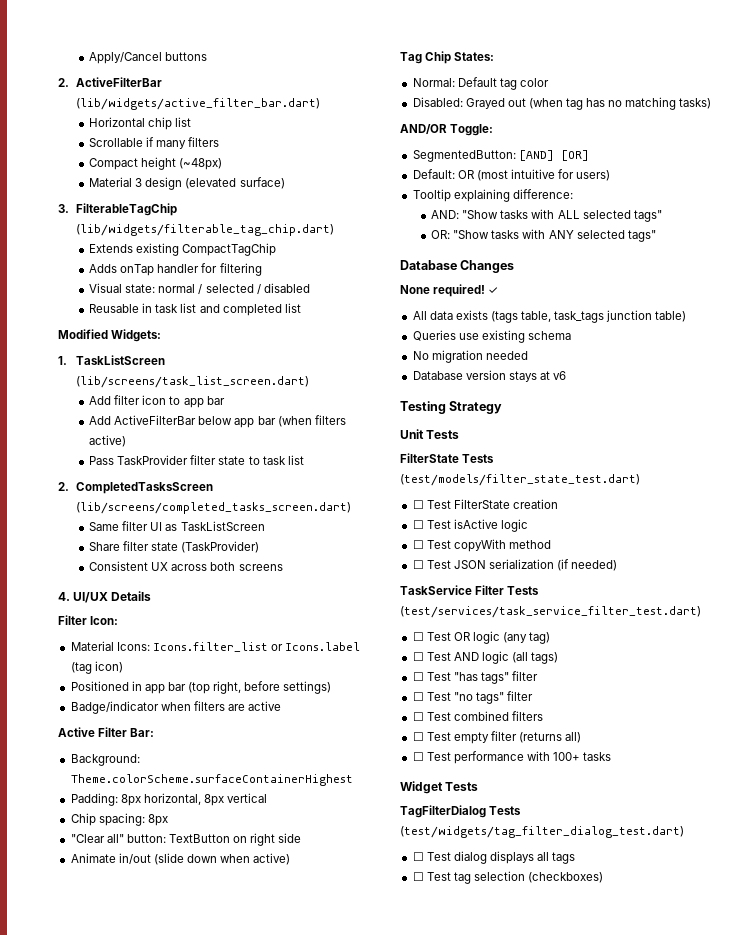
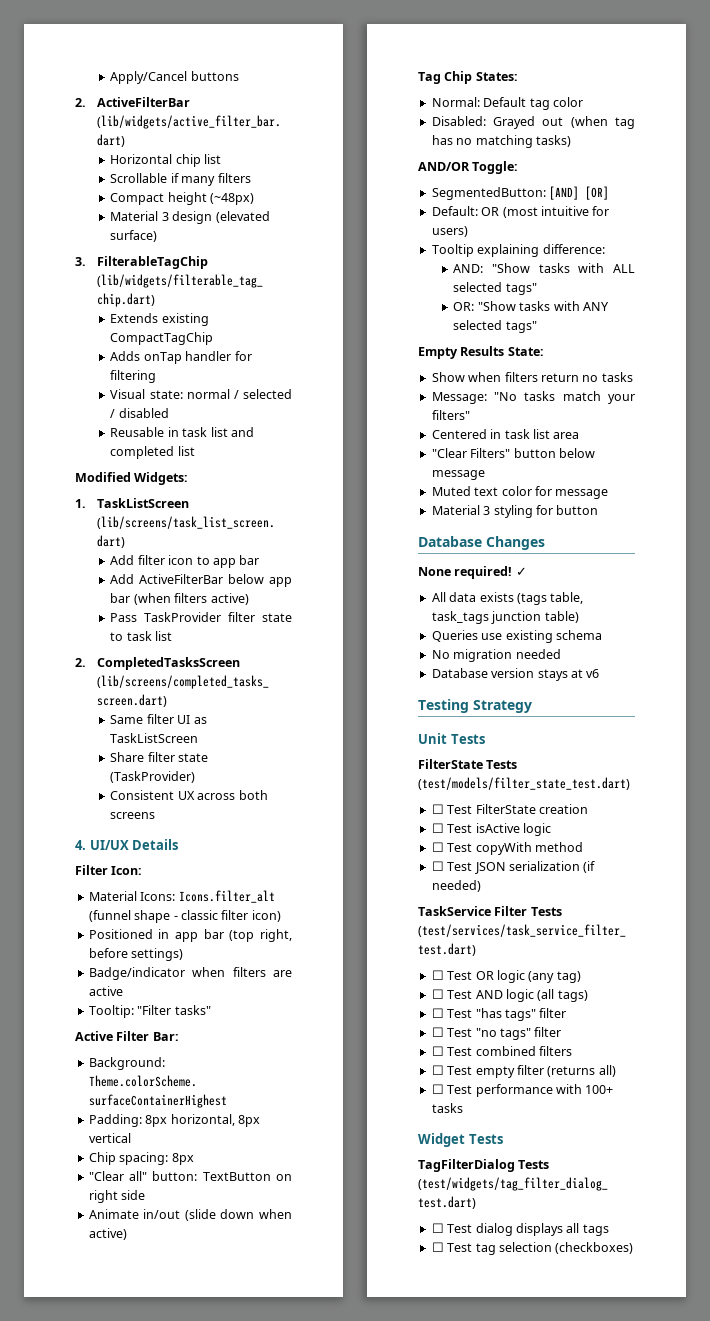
[152,642,361,652] [70,662,92,674] Icons.filter_list or Icons.label (tag -> [178,890,275,903] [88,910,249,923] Icons.filter_alt (funnel shape - classic filter
(282, 706) none -> [88,1005,211,1018] // Tooltip: "Filter tasks"
(656, 236) none -> [418,346,544,359] [431,372,633,382] [431,391,635,404] [431,410,470,420] [431,429,580,439] [431,448,595,458] [431,470,485,480] [431,486,609,499] [431,505,599,518] // Empty Results State: // Show when filters return no tasks // Message: "No tasks match your filters" // Centered in task list area // "Clear Filters" button below message // Muted text color for message // Material 3 styling for button

